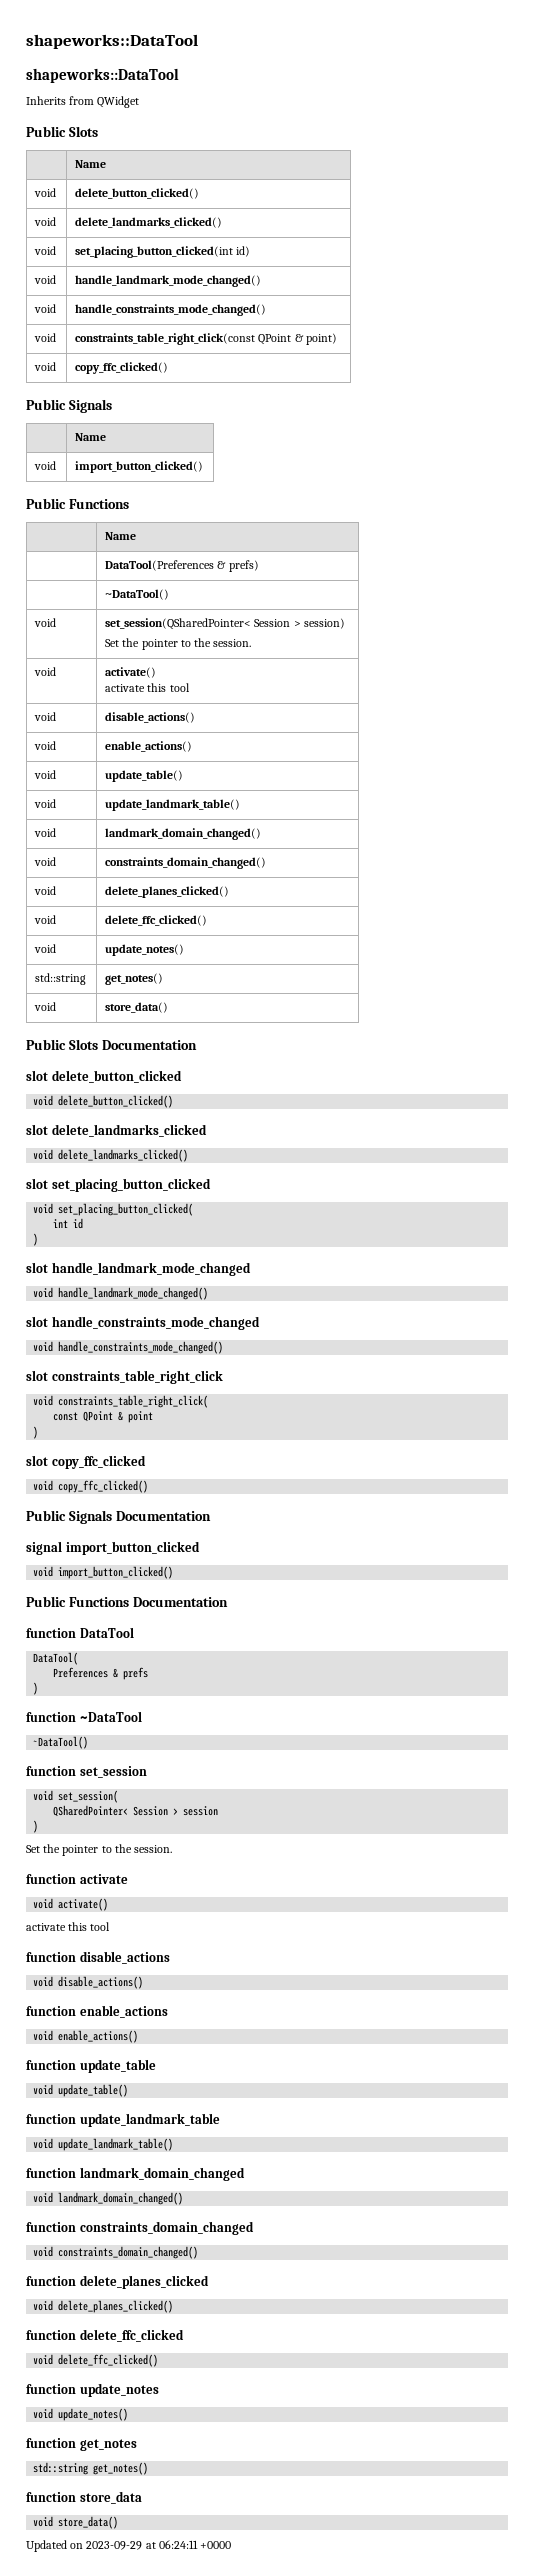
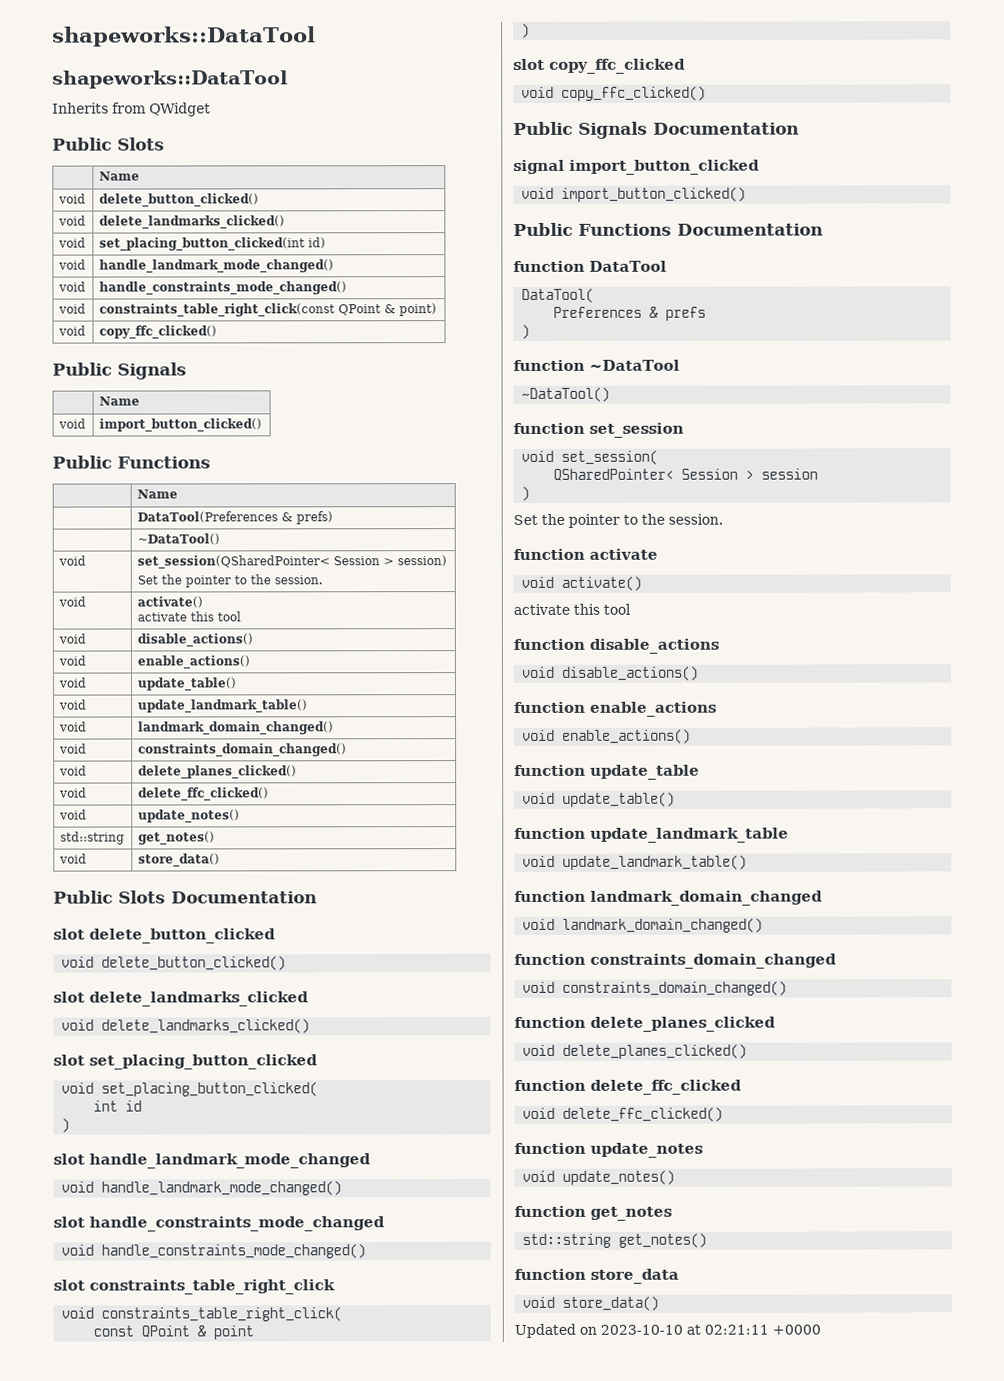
[86,2540,198,2550] 2023-09-29 at 06:24:11 -> [600,1324,769,1335] 2023-10-10 at 02:21:11

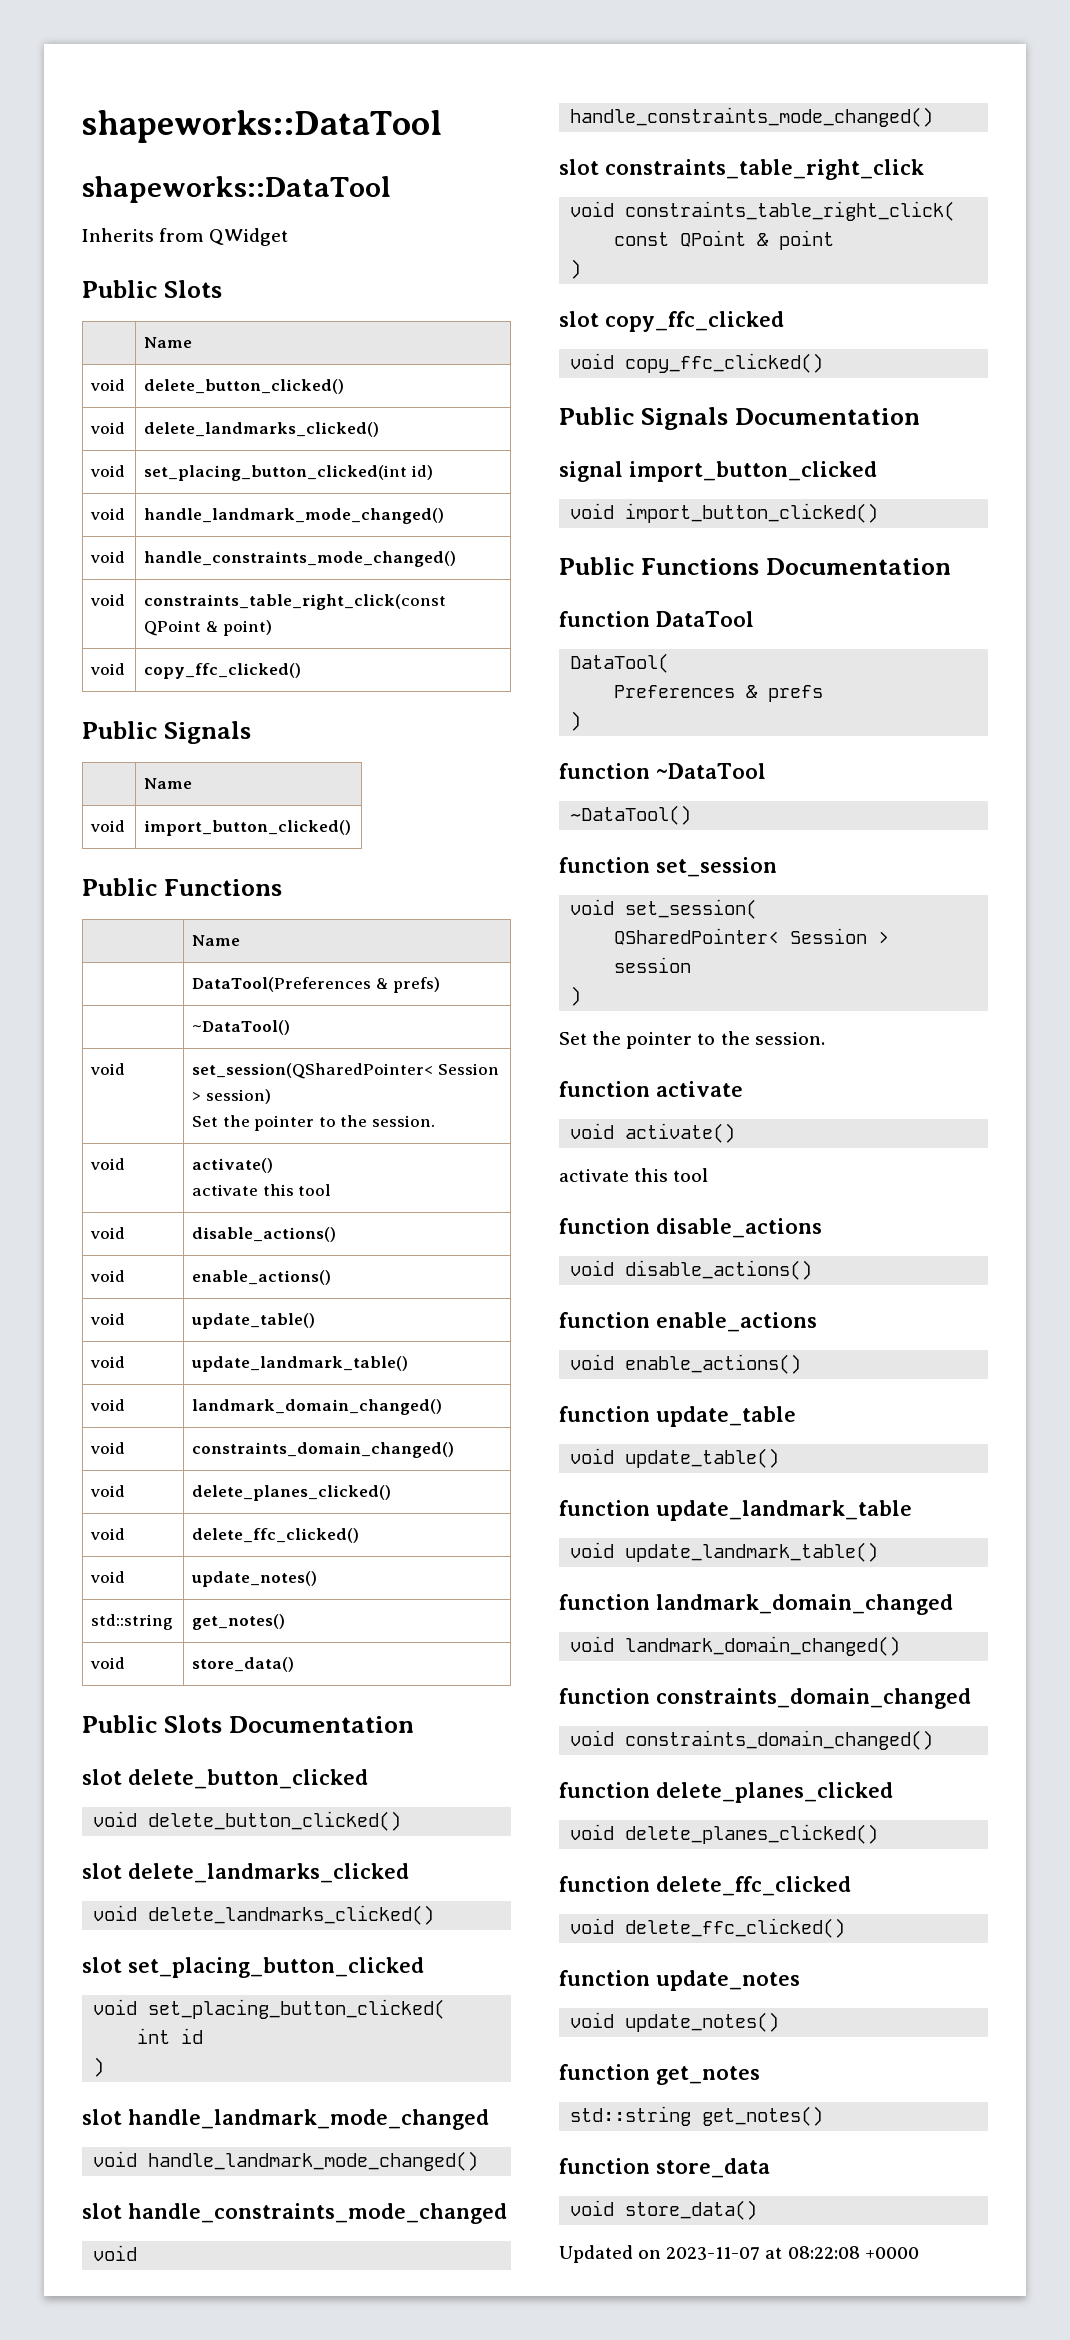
[600,1324,769,1335] 2023-10-10 at 02:21:11 -> [666,2246,860,2260] 2023-11-07 at 08:22:08

